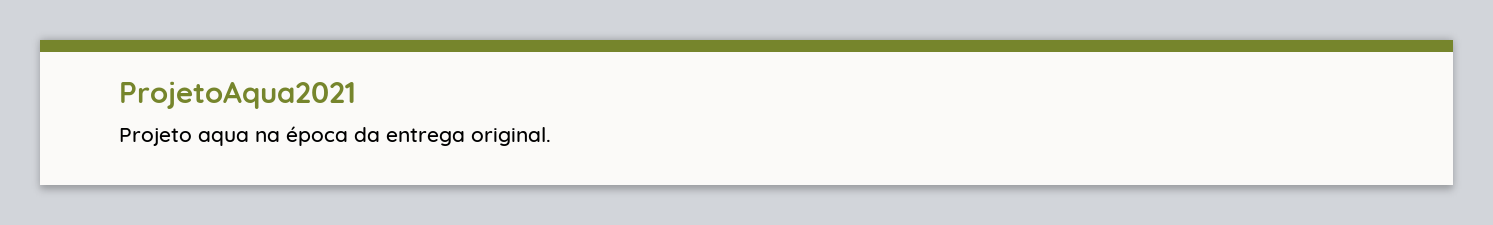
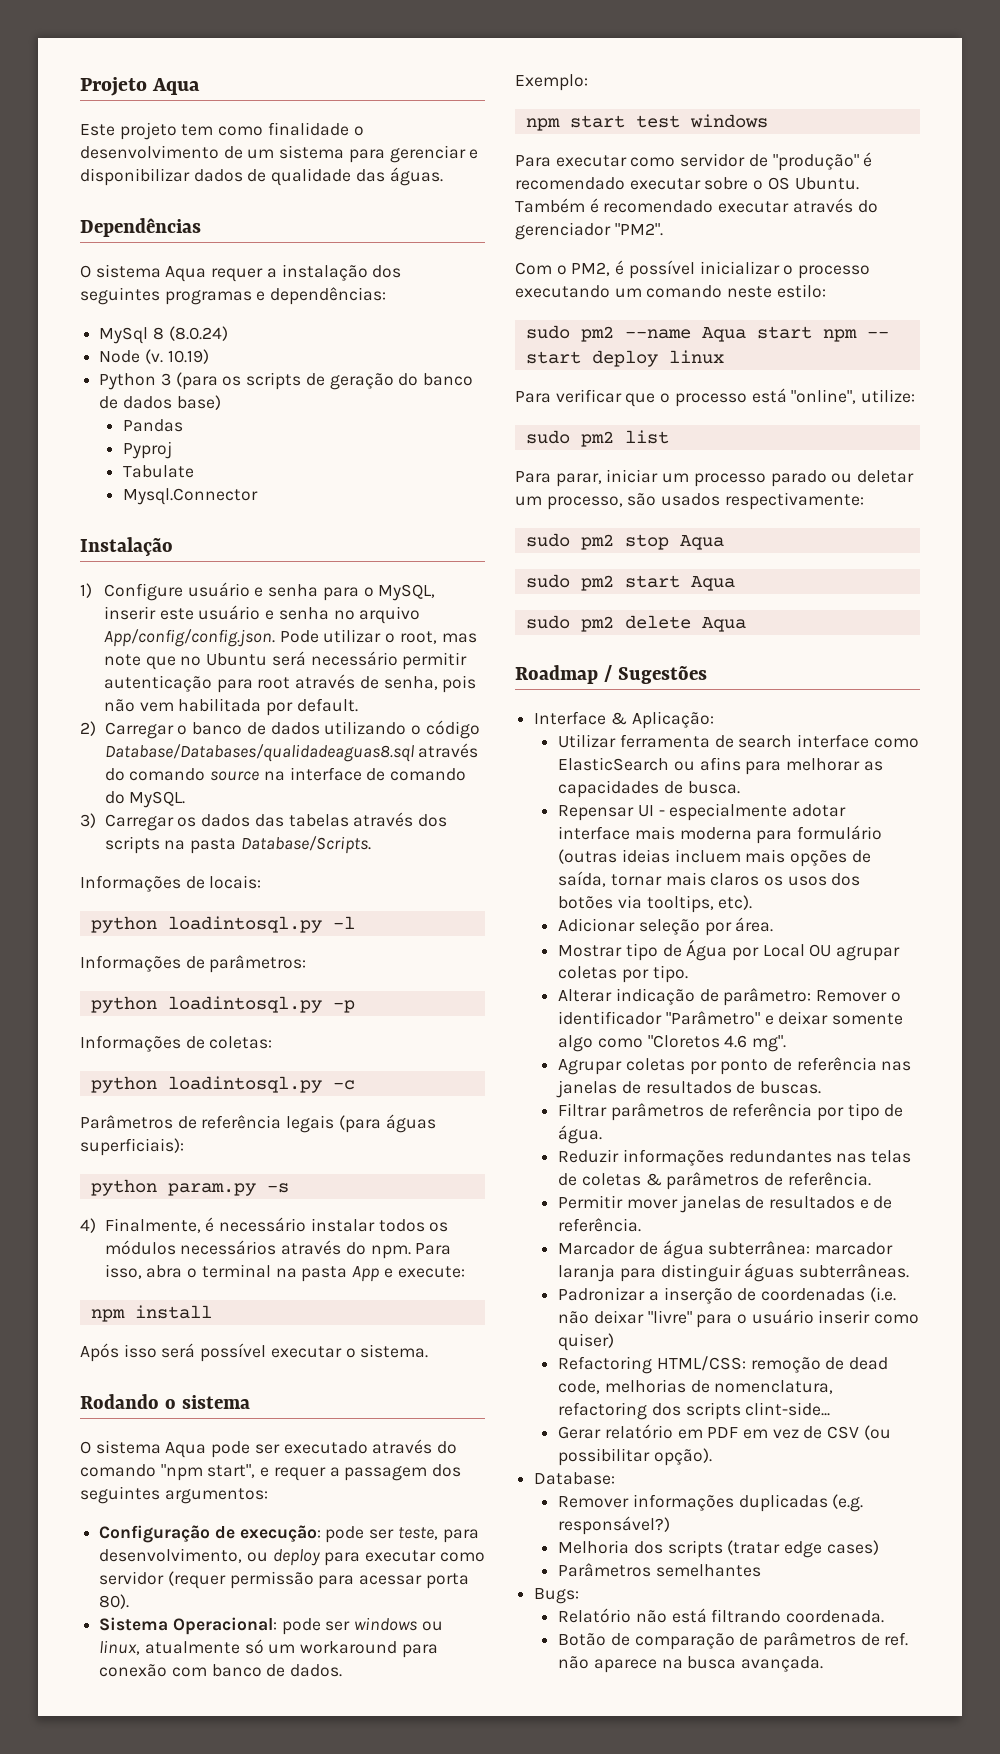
[119,81,356,109] [119,126,551,146] ProjetoAqua2021 // Projeto aqua na época da entrega original. -> [80,77,201,96] [80,122,364,140] [80,145,479,163] [80,167,443,186] [80,218,201,237] [80,264,402,282] [80,287,387,305] [99,326,228,344] [99,349,209,364] [99,372,474,390] [99,395,221,410] [123,419,184,432] [123,441,173,459] [123,465,195,478] [123,488,259,505] [80,537,173,556] [80,582,436,601] [103,605,421,624] [103,629,477,647] [103,651,468,670] [103,674,477,693] [103,698,358,716] [80,720,480,739] [104,743,479,762] [104,767,467,781] [104,791,186,808] [80,812,448,831] [104,836,371,854] [80,875,262,892] [90,916,355,933] [80,955,307,973] [90,996,355,1013] [80,1035,273,1052] [90,1076,355,1093] [80,1114,436,1133] [80,1138,184,1156] [90,1179,289,1196] [80,1217,449,1233] [104,1240,452,1259] [104,1264,465,1282] [90,1305,212,1322] [80,1343,429,1362] [80,1394,250,1409] [80,1439,458,1458] [80,1464,462,1481] [80,1486,268,1504] [99,1525,479,1543] [99,1548,485,1566] [99,1571,469,1589] [99,1594,130,1609] [99,1617,443,1635] [99,1639,438,1658] [99,1664,343,1677] [515,74,588,91] [525,114,768,131] [515,152,873,171] [515,177,859,190] [515,198,878,213] [515,222,663,240] [515,260,871,279] [515,284,826,298] [525,325,889,342] [525,350,724,367] [515,388,916,407] [525,430,669,447] [515,469,915,487] [515,492,864,510] [525,533,724,550] [525,574,735,591] [525,615,746,632] [515,665,707,684] [534,711,714,729] [558,734,919,748] [558,757,883,775] [558,780,740,798] [558,803,847,821] [558,825,883,844] [558,849,871,867] [558,871,861,887] [558,895,753,913] [558,917,774,936] [558,939,901,961] [558,965,688,983] [558,988,901,1006] [558,1011,904,1025] [558,1035,787,1052] [558,1057,912,1075] [556,1080,822,1098] [558,1103,904,1121] [558,1125,603,1144] [558,1149,912,1166] [558,1172,871,1190] [558,1195,893,1213] [558,1218,642,1232] [558,1240,894,1259] [558,1263,910,1282] [558,1287,896,1304] [558,1309,920,1328] [558,1333,615,1351] [558,1356,889,1374] [558,1379,834,1394] [558,1402,831,1420] [558,1424,891,1440] [558,1448,712,1466] [534,1472,616,1485] [558,1494,864,1512] [558,1516,671,1535] [558,1540,879,1558] [558,1563,761,1577] [534,1588,580,1604] [558,1608,885,1623] [558,1632,909,1650] [558,1656,824,1673] Projeto Aqua // Este projeto tem como finalidade o desenvolvimento de um sistema para gerenciar e disponibilizar dados de qualidade das águas. // Dependências // O sistema Aqua requer a instalação dos seguintes programas e dependências: // MySql 8 (8.0.24) // Node (v. 10.19) // Python 3 (para os scripts de geração do banco de dados base) // Pandas // Pyproj // Tabulate // Mysql.Connector // Instalação // 1) Configure usuário e senha para o MySQL, inserir este usuário e senha no arquivo App/config/config.json. Pode utilizar o root, mas note que no Ubuntu será necessário permitir autenticação para root através de senha, pois não vem habilitada por default. // 2) Carregar o banco de dados utilizando o código Database/Databases/qualidadeaguas8.sql através do comando source na interface de comando do MySQL. // 3) Carregar os dados das tabelas através dos scripts na pasta Database/Scripts. // Informações de locais: // python loadintosql.py -l // Informações de parâmetros: // python loadintosql.py -p // Informações de coletas: // python loadintosql.py -c // Parâmetros de referência legais (para águas superficiais): // python param.py -s // 4) Finalmente, é necessário instalar todos os módulos necessários através do npm. Para isso, abra o terminal na pasta App e execute: // npm install // Após isso será possível executar o sistema. // Rodando o sistema // O sistema Aqua pode ser executado através do comando "npm start", e requer a passagem dos seguintes argumentos: // Configuração de execução: pode ser teste, para desenvolvimento, ou deploy para executar como servidor (requer permissão para acessar porta 80). // Sistema Operacional: pode ser windows ou linux, atualmente só um workaround para conexão com banco de dados. // Exemplo: // npm start test windows // Para executar como servidor de "produção" é recomendado executar sobre o OS Ubuntu. Também é recomendado executar através do gerenciador "PM2". // Com o PM2, é possível inicializar o processo executando um comando neste estilo: // sudo pm2 --name Aqua start npm -- start deploy linux // Para verificar que o processo está "online", utilize: // sudo pm2 list // Para parar, iniciar um processo parado ou deletar um processo, são usados respectivamente: // sudo pm2 stop Aqua // sudo pm2 start Aqua // sudo pm2 delete Aqua // Roadmap / Sugestões // Interface & Aplicação: // Utilizar ferramenta de search interface como ElasticSearch ou afins para melhorar as capacidades de busca. // Repensar UI - especialmente adotar interface mais moderna para formulário (outras ideias incluem mais opções de saída, tornar mais claros os usos dos botões via tooltips, etc). // Adicionar seleção por área. // Mostrar tipo de Água por Local OU agrupar coletas por tipo. // Alterar indicação de parâmetro: Remover o identificador "Parâmetro" e deixar somente algo como "Cloretos 4.6 mg". // Agrupar coletas por ponto de referência nas janelas de resultados de buscas. // Filtrar parâmetros de referência por tipo de água. // Reduzir informações redundantes nas telas de coletas & parâmetros de referência. // Permitir mover janelas de resultados e de referência. // Marcador de água subterrânea: marcador laranja para distinguir águas subterrâneas. // Padronizar a inserção de coordenadas (i.e. não deixar "livre" para o usuário inserir como quiser) // Refactoring HTML/CSS: remoção de dead code, melhorias de nomenclatura, refactoring dos scripts clint-side... // Gerar relatório em PDF em vez de CSV (ou possibilitar opção). // Database: // Remover informações duplicadas (e.g. responsável?) // Melhoria dos scripts (tratar edge cases) // Parâmetros semelhantes // Bugs: // Relatório não está filtrando coordenada. // Botão de comparação de parâmetros de ref. não aparece na busca avançada.

